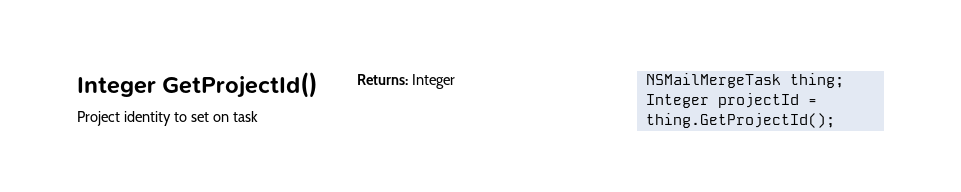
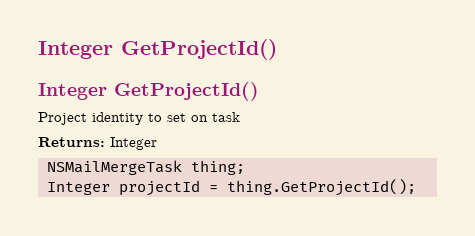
[77,72,319,98] Integer GetProjectId() -> [38,39,277,60] [38,82,259,101] Integer GetProjectId() // Integer GetProjectId()

